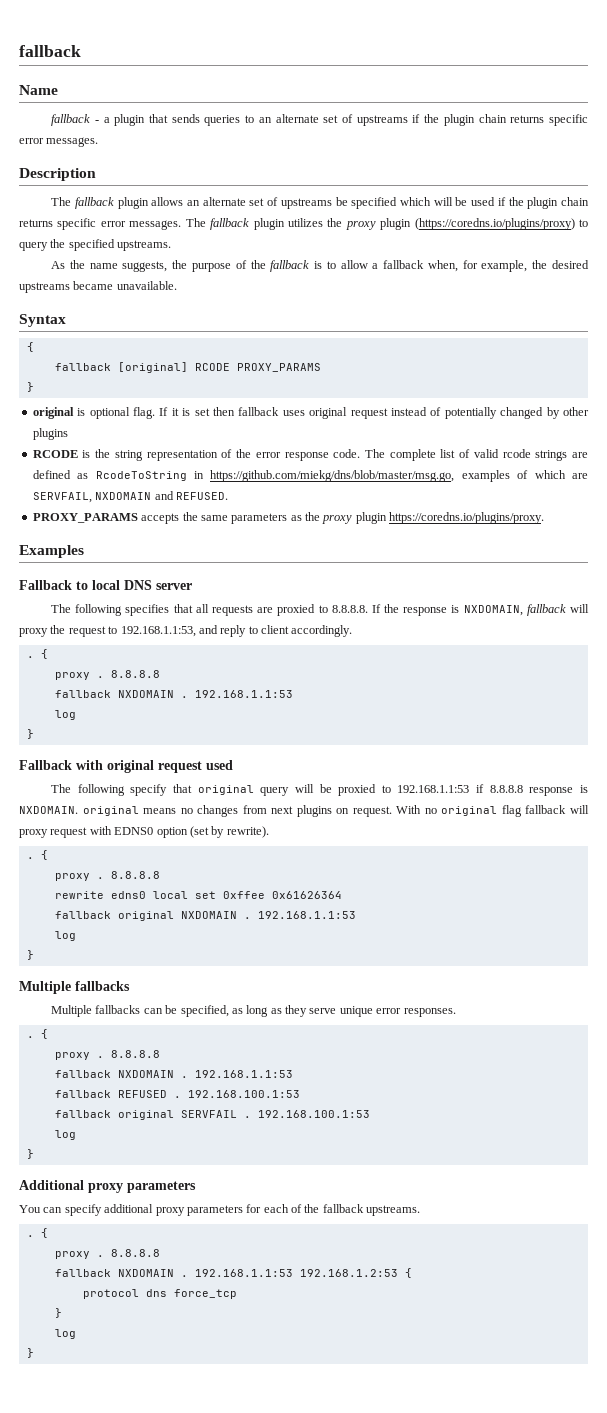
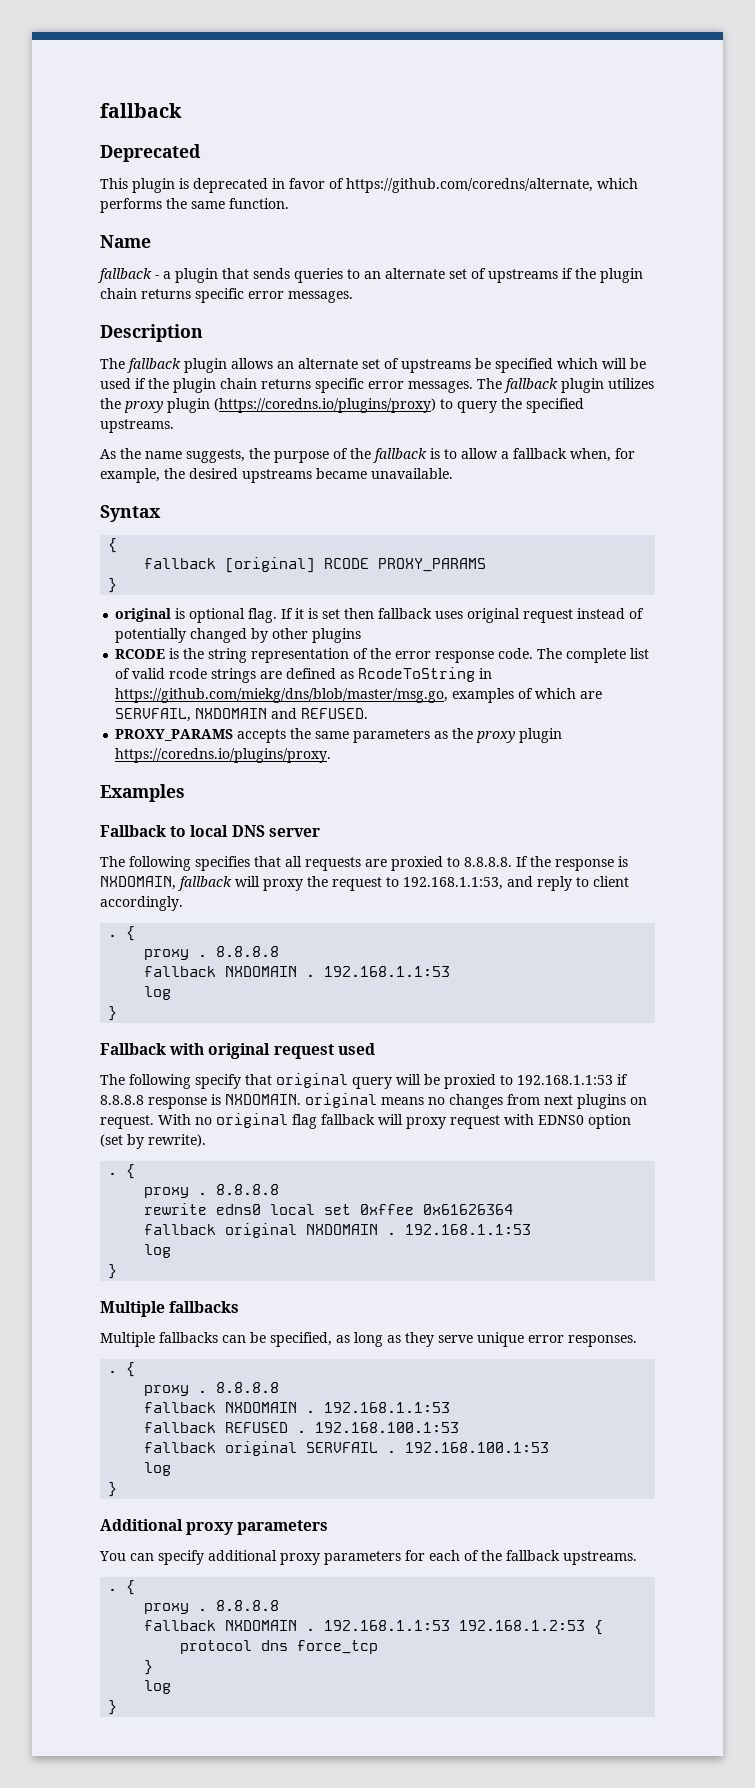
[19,45,81,57] fallback -> [100,103,182,118] [100,144,201,162] [100,178,638,193] [100,198,289,213] fallback // Deprecated // This plugin is deprecated in favor of https://github.com/coredns/alternate, which performs the same function.

